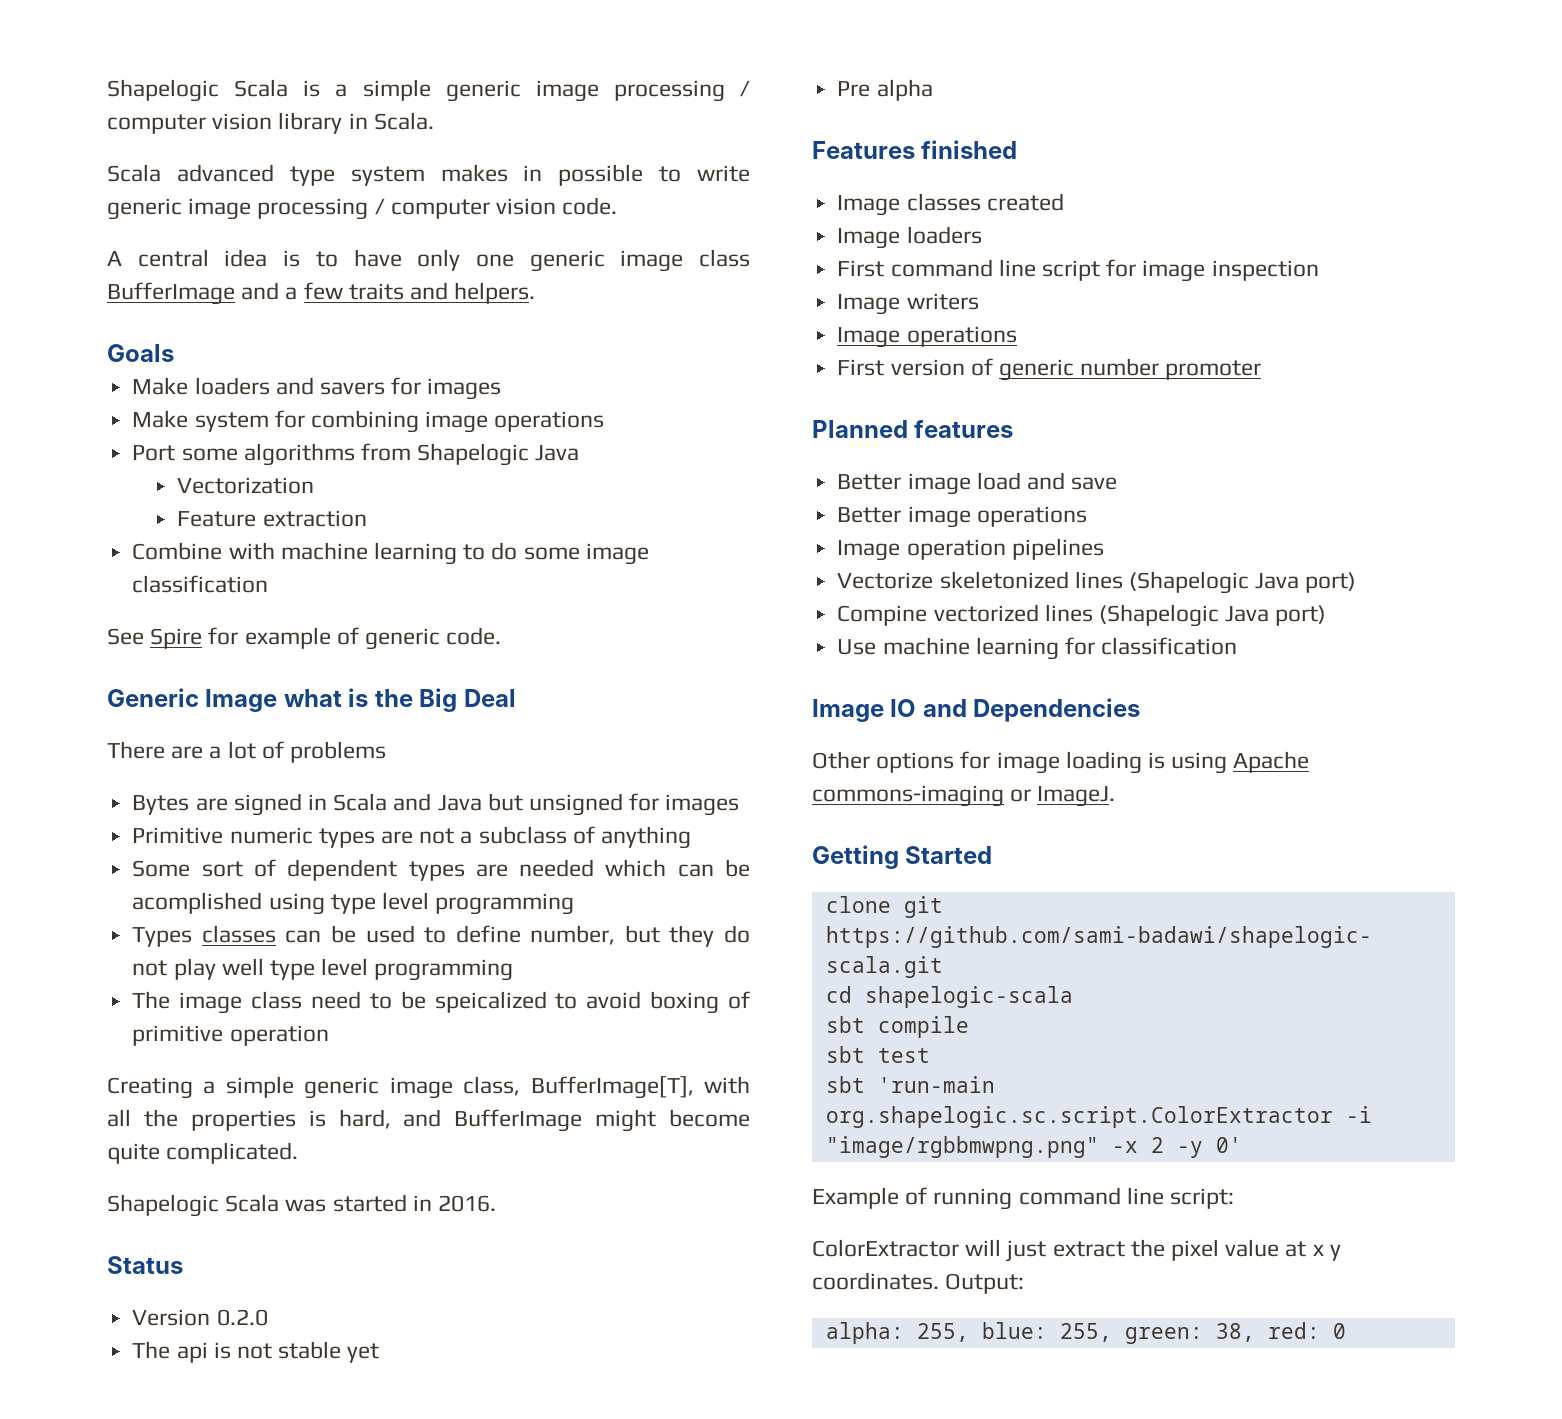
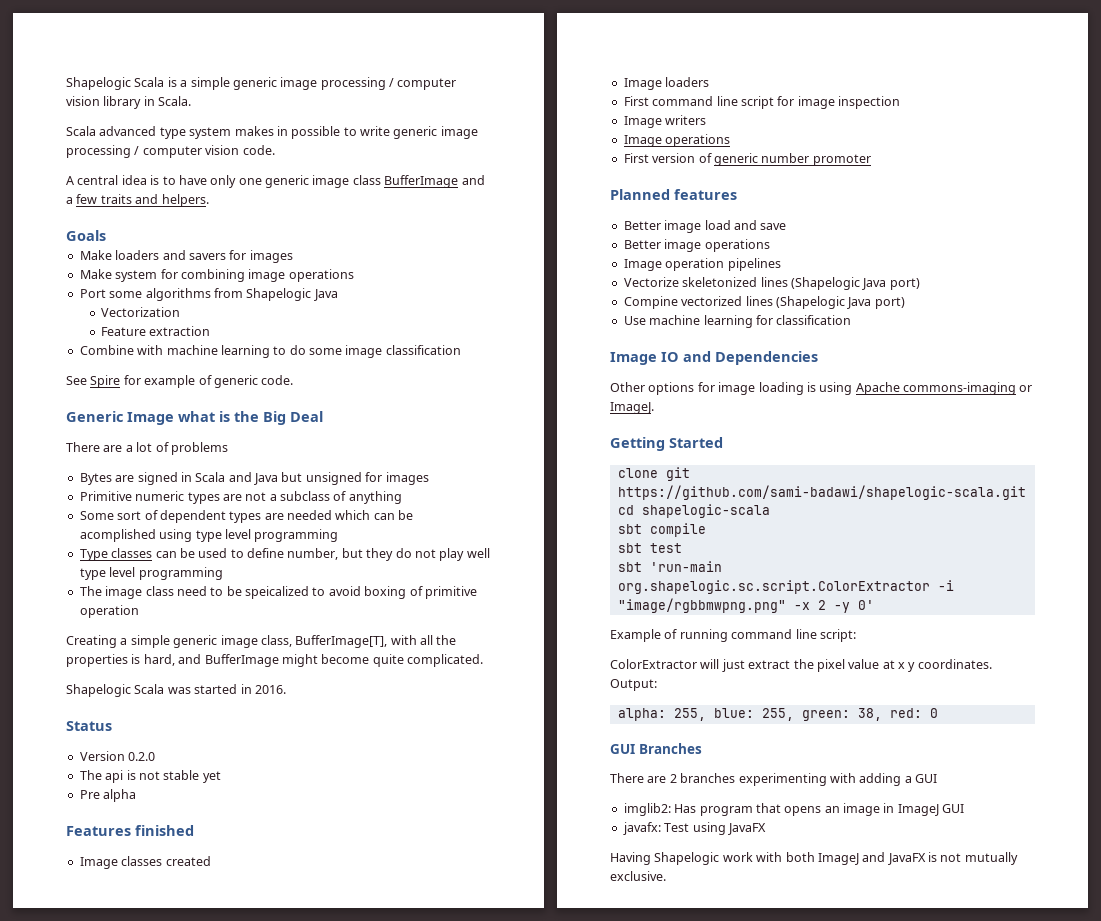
[132,927,193,947] Types -> [79,549,108,561] Type
(1346, 1331) none -> [610,743,702,754] [610,773,937,786] [623,803,965,816] [622,822,766,835] [610,852,1018,865] [610,871,666,881] // GUI Branches // There are 2 branches experimenting with adding a GUI // imglib2: Has program that opens an image in ImageJ GUI // javafx: Test using JavaFX // Having Shapelogic work with both ImageJ and JavaFX is not mutually exclusive.

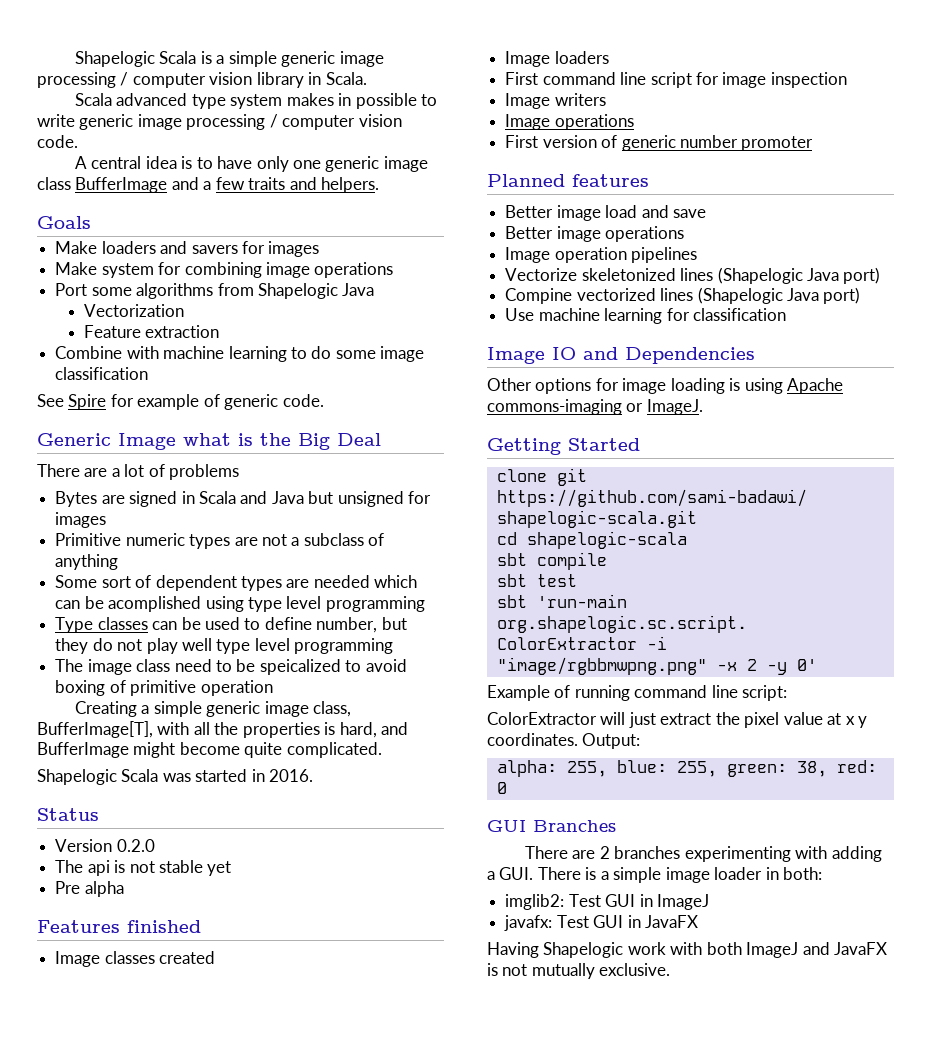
[915,774,937,783] [623,803,880,816] GUI // imglib2: Has program that opens an image -> [499,867,823,883] [505,894,636,910] GUI. There is a simple image loader in both: // imglib2: Test GUI
[942,804,965,813] GUI -> (709, 902) none
[692,822,726,835] using -> [593,915,641,928] GUI in

